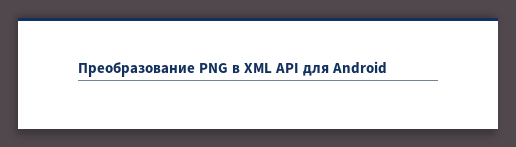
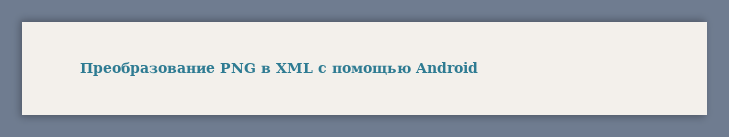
[275,63,330,76] API для -> [318,65,411,75] с помощью

